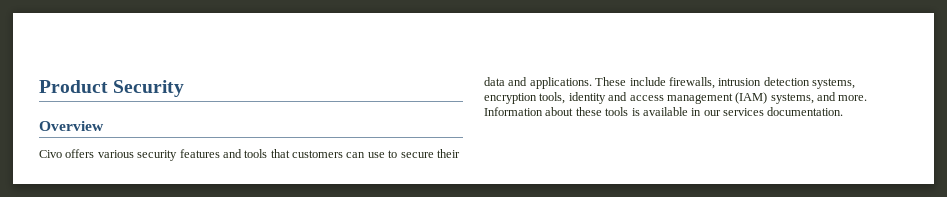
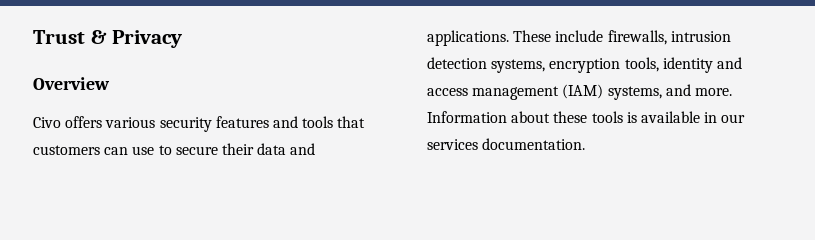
[39,80,185,97] Product Security -> [33,30,183,48] Trust & Privacy

